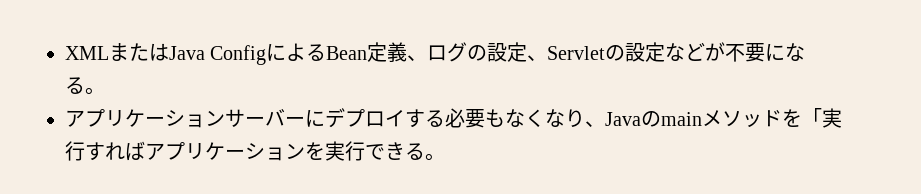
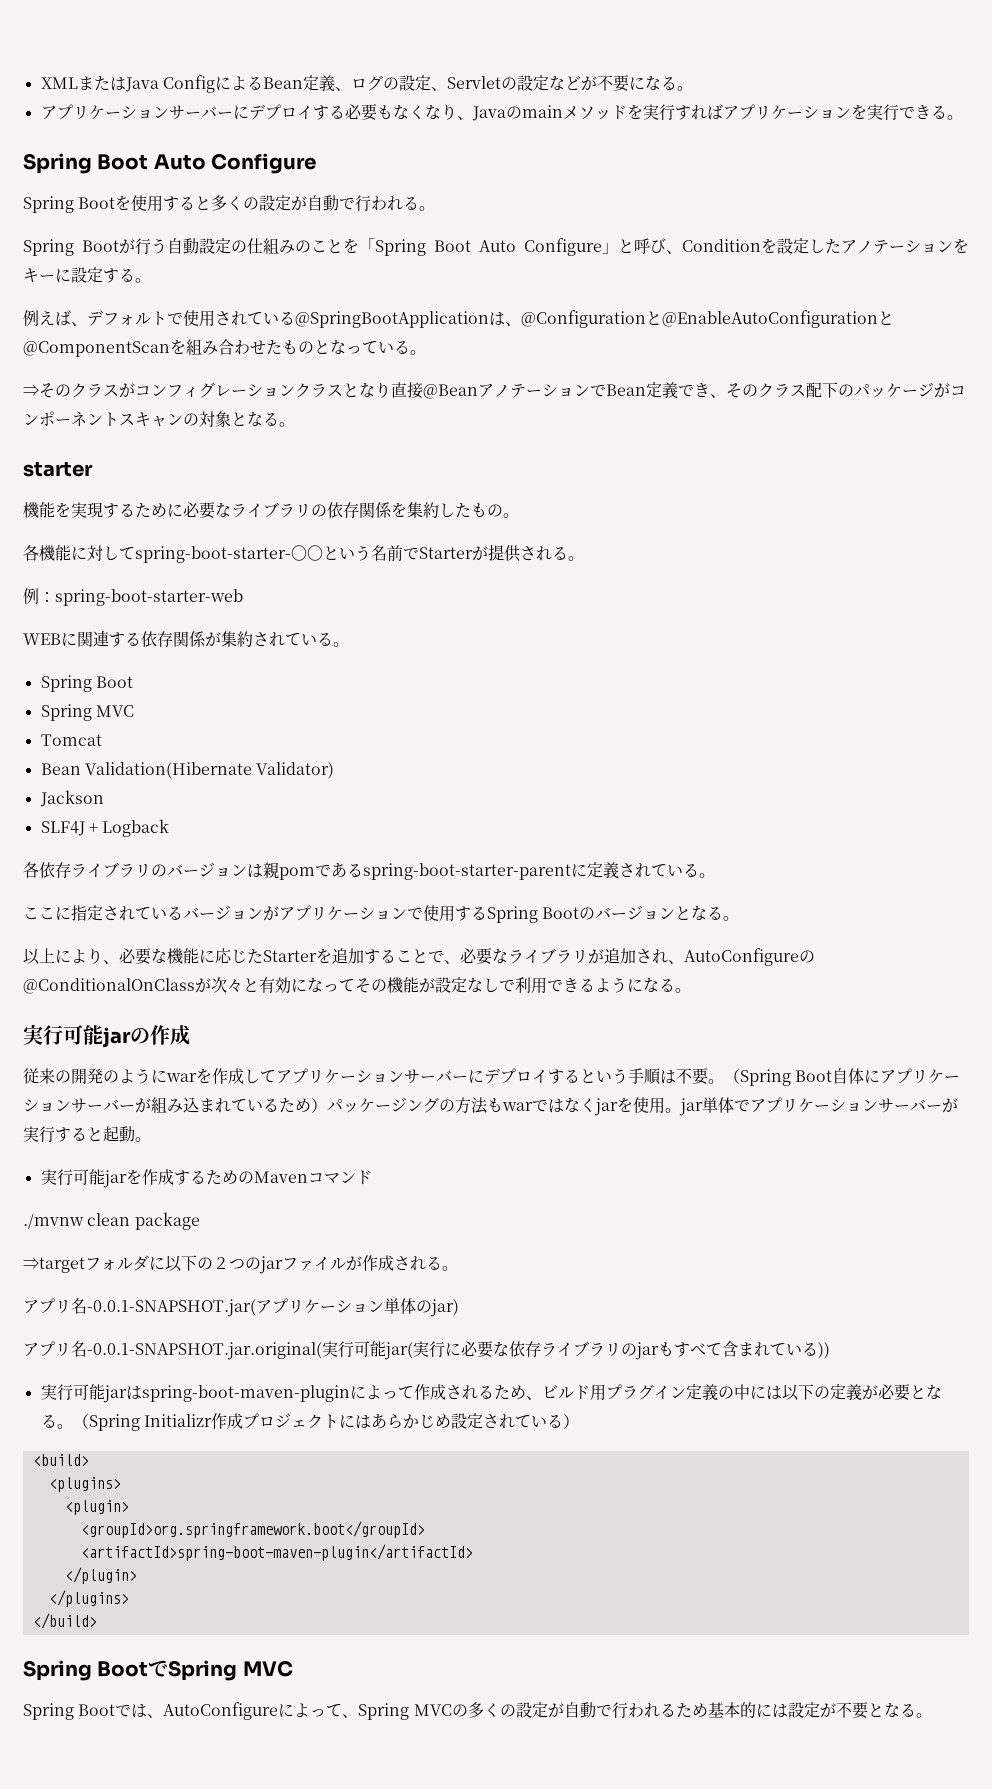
[802,108,822,126] 「 -> (643, 112) none
(445, 157) none -> [23,153,317,174] [23,195,436,213] [23,238,969,256] [23,267,151,283] [23,310,894,328] [23,339,426,357] [23,382,966,399] [23,411,295,427] [23,462,93,477] [23,502,519,519] [23,544,584,563] [23,588,243,606] [23,630,349,647] [40,675,133,692] [40,704,134,721] [40,734,102,746] [40,762,335,779] [39,790,104,807] [40,819,170,837] [23,862,715,880] [23,905,740,923] [23,948,815,966] [23,977,691,994] [23,1024,190,1048] [23,1068,961,1086] [23,1097,958,1116] [23,1126,151,1143] [40,1169,372,1188] [23,1212,200,1230] [23,1255,458,1274] [23,1298,459,1317] [23,1341,830,1360] [40,1384,942,1403] [40,1413,579,1431] [32,1454,89,1466] [48,1477,121,1492] [64,1500,129,1515] [80,1521,425,1538] [80,1544,473,1561] [64,1567,137,1584] [48,1590,129,1607] [32,1613,97,1629] [23,1660,293,1681] [23,1702,932,1720] // Spring Boot Auto Configure // Spring Bootを使用すると多くの設定が自動で行われる。 // Spring Bootが行う自動設定の仕組みのことを「Spring Boot Auto Configure」と呼び、Conditionを設定したアノテーションをキーに設定する。 // 例えば、デフォルトで使用されている@SpringBootApplicationは、@Configurationと@EnableAutoConfigurationと@ComponentScanを組み合わせたものとなっている。 // ⇒そのクラスがコンフィグレーションクラスとなり直接@BeanアノテーションでBean定義でき、そのクラス配下のパッケージがコンポーネントスキャンの対象となる。 // starter // 機能を実現するために必要なライブラリの依存関係を集約したもの。 // 各機能に対してspring-boot-starter-〇〇という名前でStarterが提供される。 // 例：spring-boot-starter-web // WEBに関連する依存関係が集約されている。 // Spring Boot // Spring MVC // Tomcat // Bean Validation(Hibernate Validator) // Jackson // SLF4J + Logback // 各依存ライブラリのバージョンは親pomであるspring-boot-starter-parentに定義されている。 // ここに指定されているバージョンがアプリケーションで使用するSpring Bootのバージョンとなる。 // 以上により、必要な機能に応じたStarterを追加することで、必要なライブラリが追加され、AutoConfigureの@ConditionalOnClassが次々と有効になってその機能が設定なしで利用できるようになる。 // 実行可能jarの作成 // 従来の開発のようにwarを作成してアプリケーションサーバーにデプロイするという手順は不要。（Spring Boot自体にアプリケーションサーバーが組み込まれているため）パッケージングの方法もwarではなくjarを使用。jar単体でアプリケーションサーバーが実行すると起動。 // 実行可能jarを作成するためのMavenコマンド // ./mvnw clean package // ⇒targetフォルダに以下の２つのjarファイルが作成される。 // アプリ名-0.0.1-SNAPSHOT.jar(アプリケーション単体のjar) // アプリ名-0.0.1-SNAPSHOT.jar.original(実行可能jar(実行に必要な依存ライブラリのjarもすべて含まれている)) // 実行可能jarはspring-boot-maven-pluginによって作成されるため、ビルド用プラグイン定義の中には以下の定義が必要となる。（Spring Initializr作成プロジェクトにはあらかじめ設定されている） // <build> // <plugins> // <plugin> // <groupId>org.springframework.boot</groupId> // <artifactId>spring-boot-maven-plugin</artifactId> // </plugin> // </plugins> // </build> // Spring BootでSpring MVC // Spring Bootでは、AutoConfigureによって、Spring MVCの多くの設定が自動で行われるため基本的には設定が不要となる。

